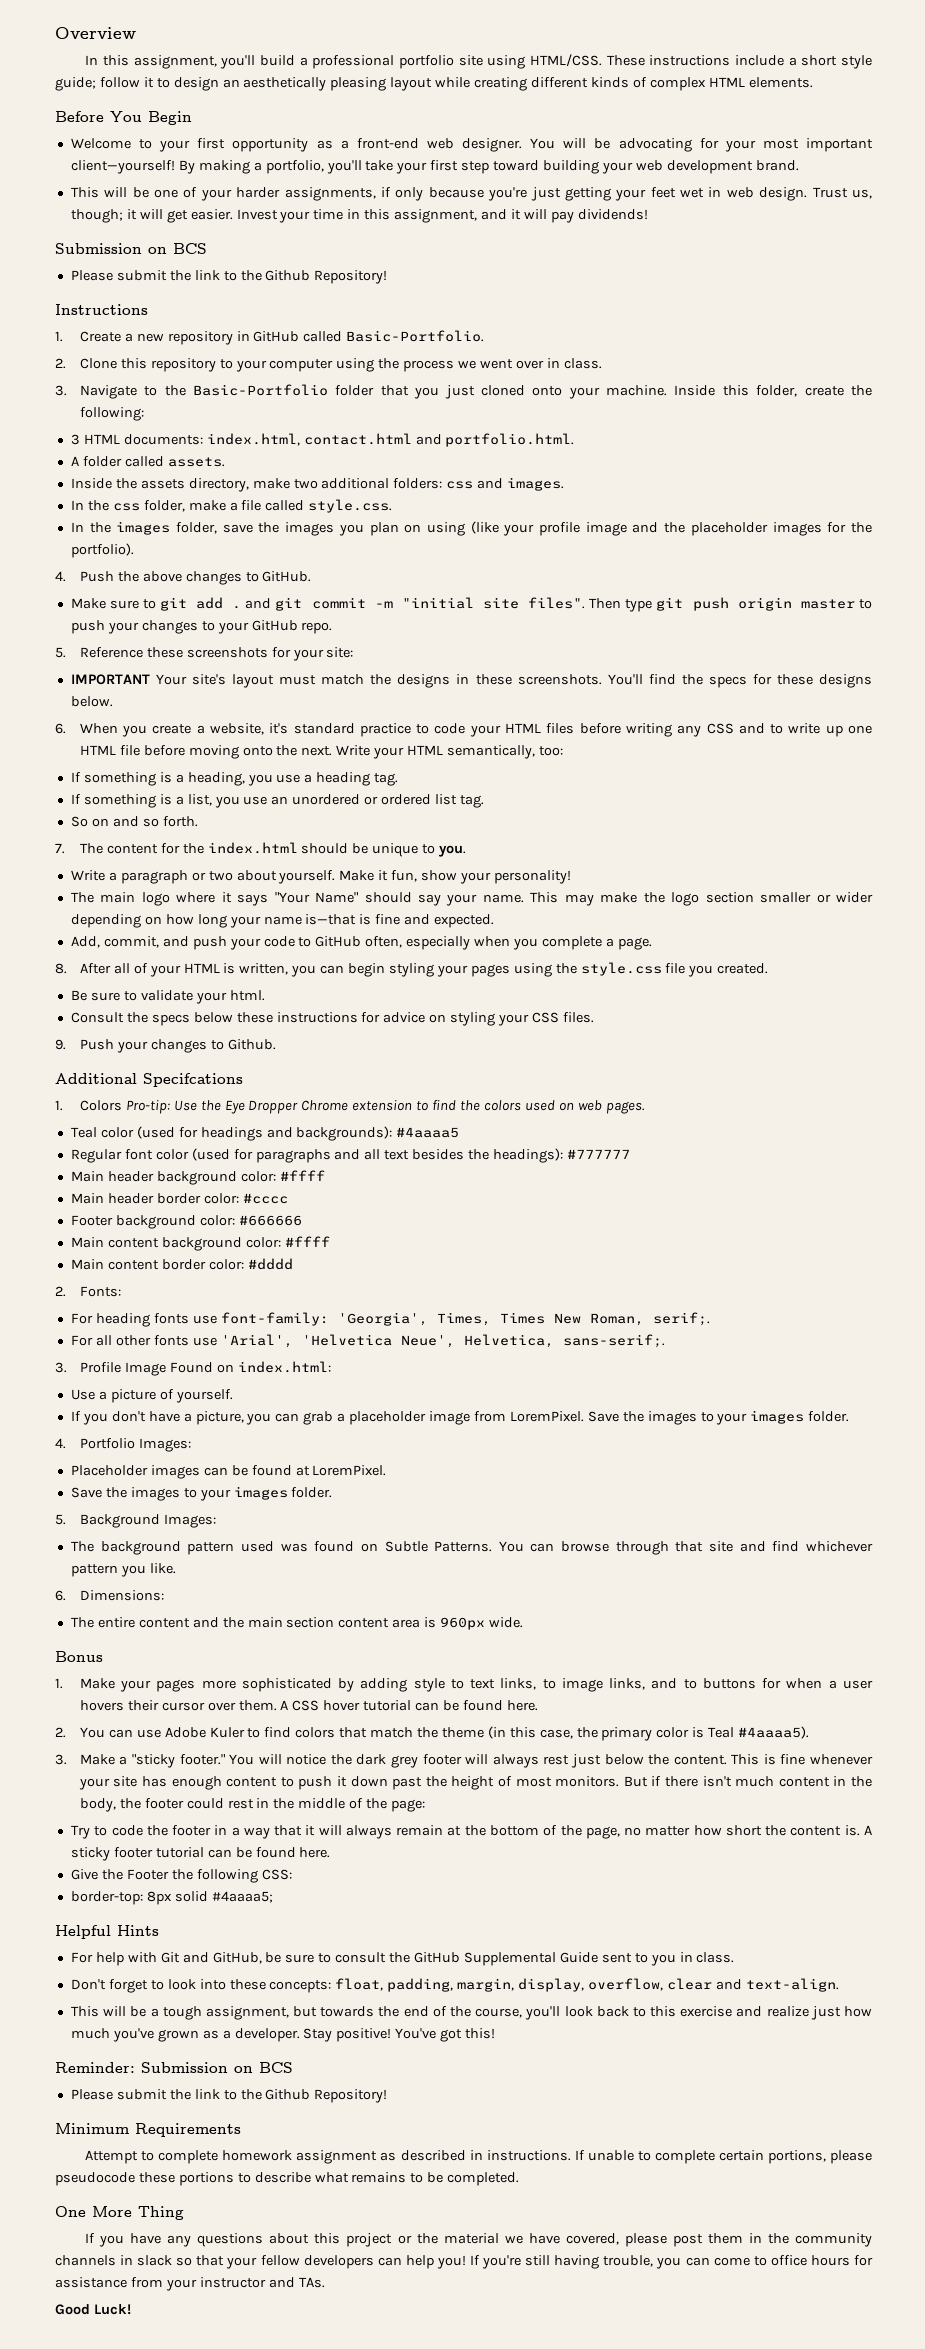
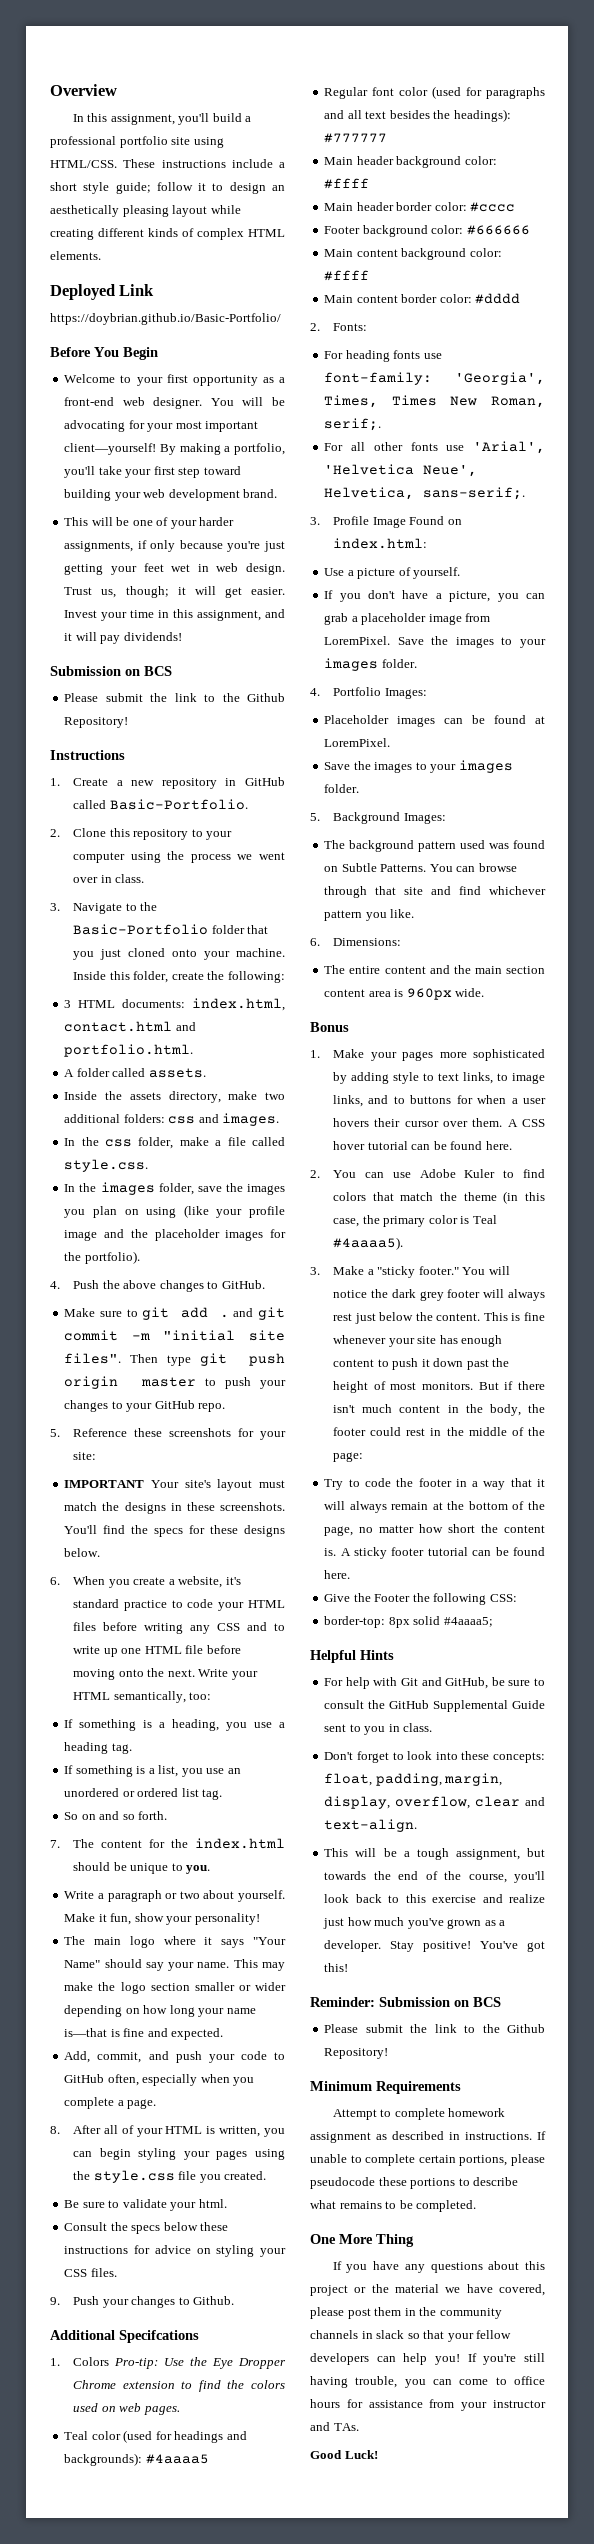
(813, 82) none -> [50,284,155,300] [50,313,281,325] // Deployed Link // https://doybrian.github.io/Basic-Portfolio/

